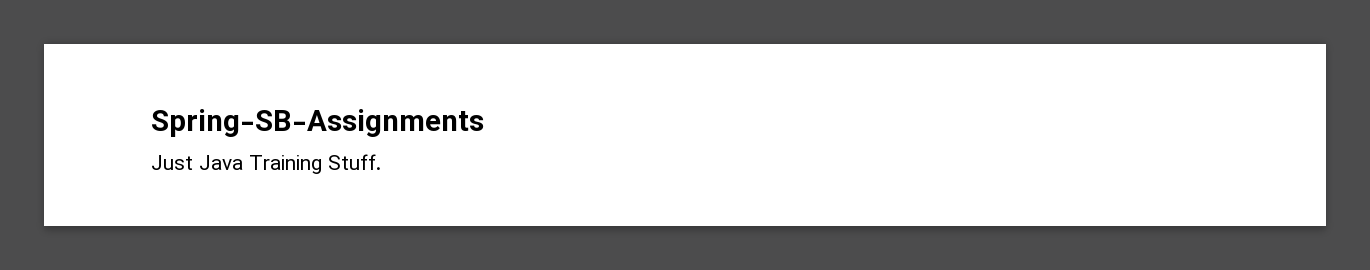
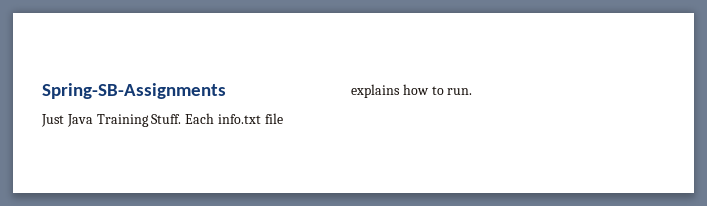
(381, 162) none -> [185,113,283,124] [351,84,473,98] Each info.txt file explains how to run.

